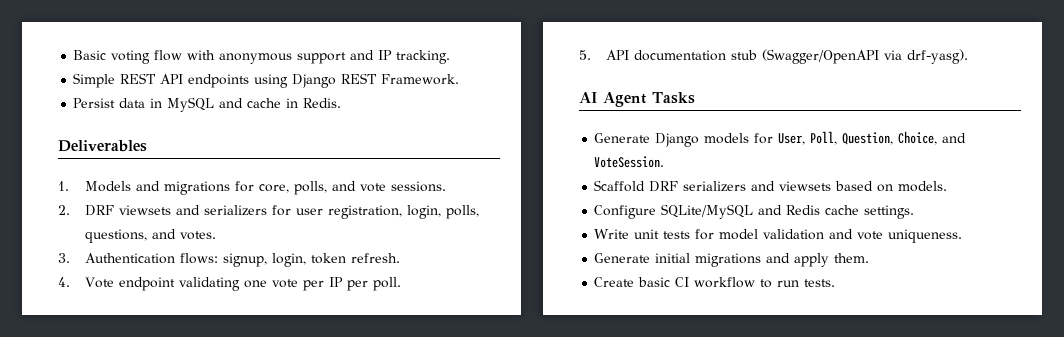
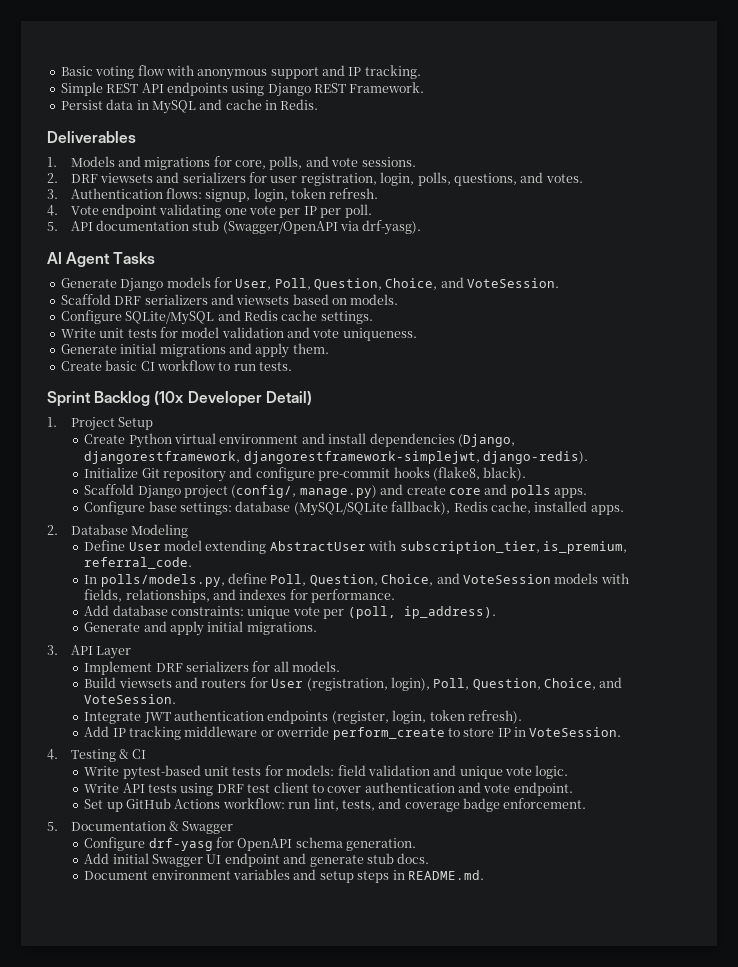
(836, 283) none -> [47,391,312,407] [47,417,153,431] [84,433,515,448] [84,451,589,464] [84,467,527,482] [84,484,588,499] [84,501,624,516] [47,524,188,538] [84,540,627,554] [84,557,193,569] [84,573,629,587] [84,589,396,603] [84,605,496,619] [84,621,317,636] [47,645,131,659] [84,661,341,675] [84,677,623,691] [84,694,177,704] [84,710,522,724] [84,726,622,740] [47,749,147,762] [84,765,569,780] [84,782,573,796] [84,798,587,812] [47,821,234,834] [84,837,417,851] [84,853,430,867] [84,869,484,883] // Sprint Backlog (10x Developer Detail) // 1. Project Setup // Create Python virtual environment and install dependencies (Django, djangorestframework, djangorestframework-simplejwt, django-redis). // Initialize Git repository and configure pre-commit hooks (flake8, black). // Scaffold Django project (config/, manage.py) and create core and polls apps. // Configure base settings: database (MySQL/SQLite fallback), Redis cache, installed apps. // 2. Database Modeling // Define User model extending AbstractUser with subscription_tier, is_premium, referral_code. // In polls/models.py, define Poll, Question, Choice, and VoteSession models with fields, relationships, and indexes for performance. // Add database constraints: unique vote per (poll, ip_address). // Generate and apply initial migrations. // 3. API Layer // Implement DRF serializers for all models. // Build viewsets and routers for User (registration, login), Poll, Question, Choice, and VoteSession. // Integrate JWT authentication endpoints (register, login, token refresh). // Add IP tracking middleware or override perform_create to store IP in VoteSession. // 4. Testing & CI // Write pytest-based unit tests for models: field validation and unique vote logic. // Write API tests using DRF test client to cover authentication and vote endpoint. // Set up GitHub Actions workflow: run lint, tests, and coverage badge enforcement. // 5. Documentation & Swagger // Configure drf-yasg for OpenAPI schema generation. // Add initial Swagger UI endpoint and generate stub docs. // Document environment variables and setup steps in README.md.

